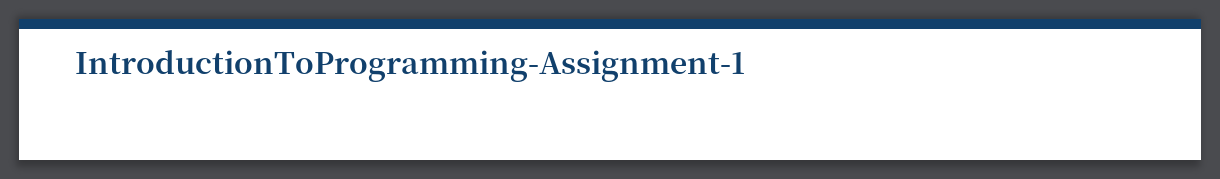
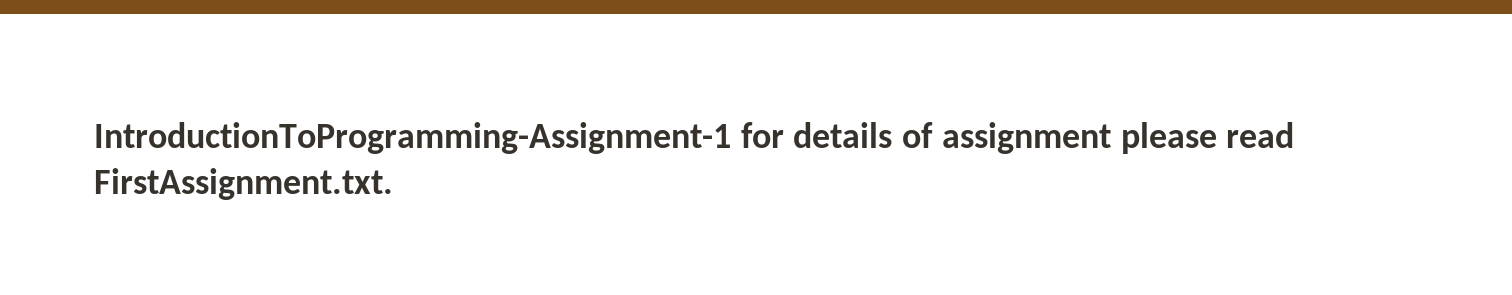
(745, 66) none -> [740,122,1295,154] [94,168,393,200] for details of assignment please read FirstAssignment.txt.

